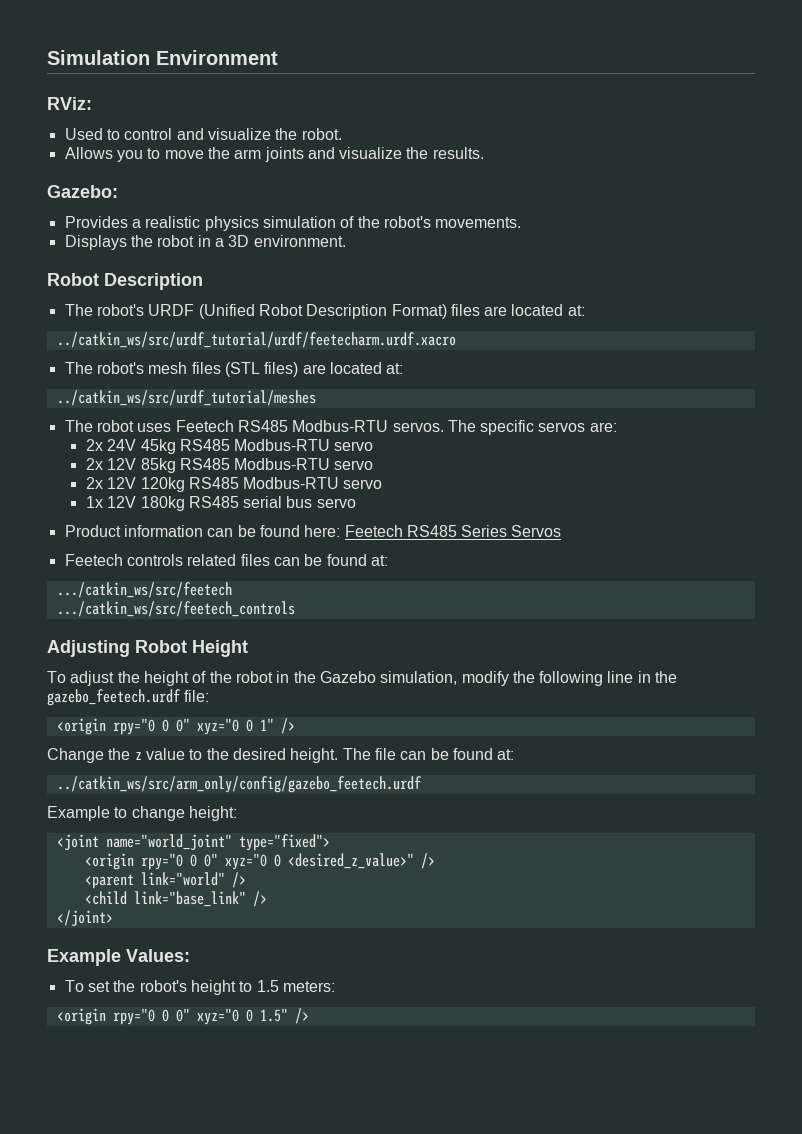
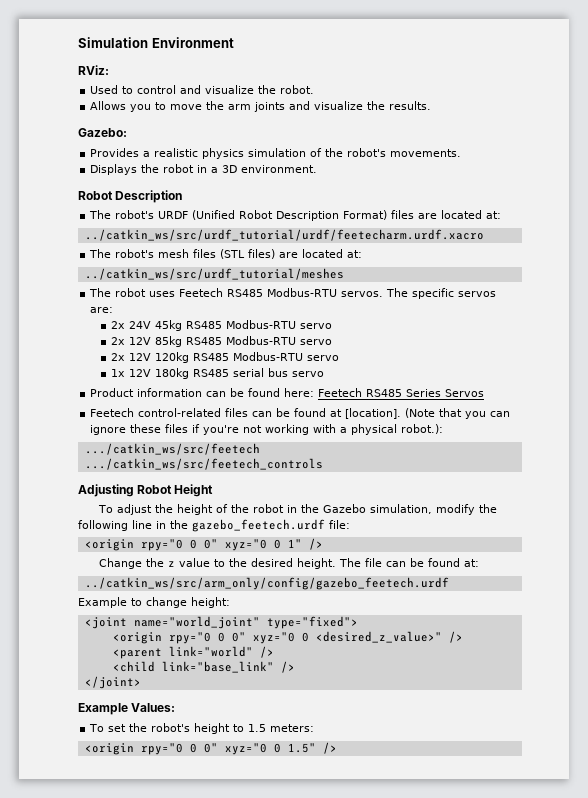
[126,554,237,566] controls related -> [138,408,222,417] control-related
[370,555,388,566] at: -> [330,408,511,419] [90,424,444,435] at [location]. (Note that you can ignore these files if you're not working with a physical robot.):

